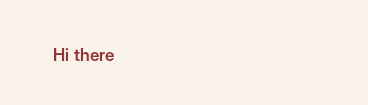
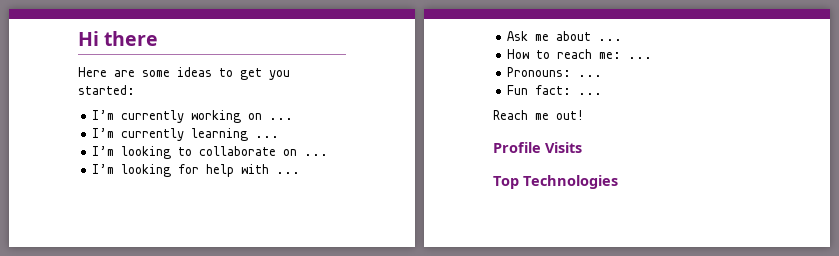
(114, 54) none -> [78,67,290,80] [78,85,135,95] [92,110,294,123] [92,128,280,141] [92,146,329,159] [92,164,301,177] [507,31,623,41] [507,49,653,59] [507,67,603,77] [507,85,603,95] [493,110,584,120] [493,142,582,153] [493,175,618,189] // Here are some ideas to get you started: // I’m currently working on ... // I’m currently learning ... // I’m looking to collaborate on ... // I’m looking for help with ... // Ask me about ... // How to reach me: ... // Pronouns: ... // Fun fact: ... // Reach me out! // Profile Visits // Top Technologies

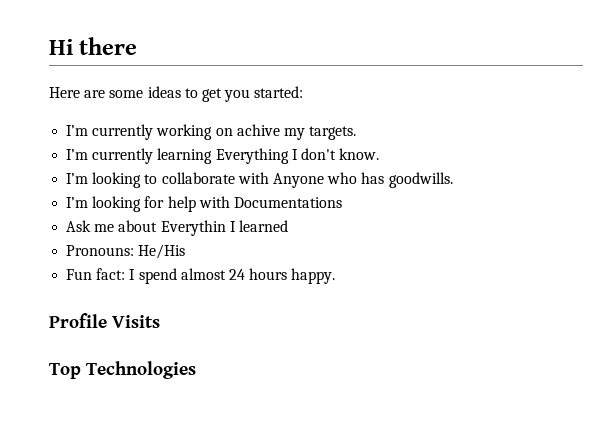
[269,118,294,120] ... -> [236,124,357,140] achive my targets.
[255,136,280,138] ... -> [215,148,380,164] Everything I don't know.
[283,149,329,156] on ... -> [237,172,453,188] with Anyone who has goodwills.
[276,172,301,174] ... -> [233,197,342,208] Documentations
[598,39,623,41] [507,49,653,59] ... // How to reach me: ... -> [160,220,288,236] Everythin I learned
[578,75,603,77] ... -> [138,244,186,259] He/His
[578,93,603,95] [493,110,584,120] ... // Reach me out! -> [129,268,336,284] I spend almost 24 hours happy.

